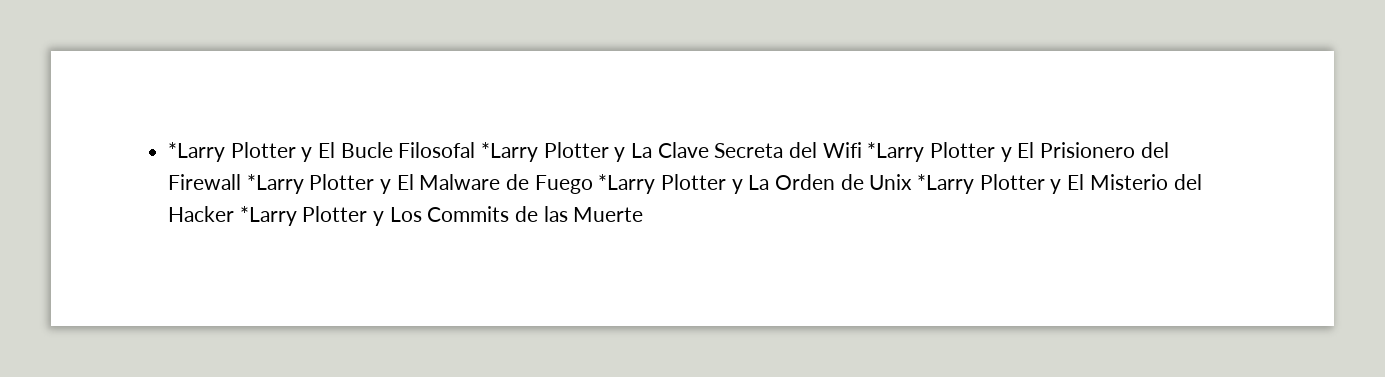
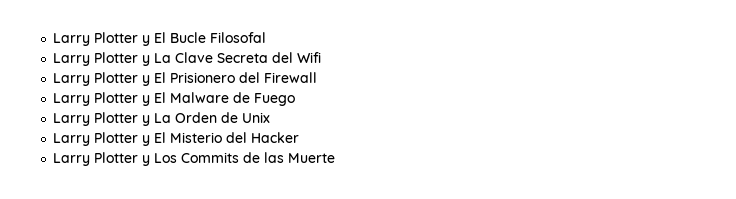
[168,142,226,162] *Larry -> [53,33,91,46] Larry
[481,142,539,162] *Larry -> [53,53,91,66] // Larry
[867,142,925,162] *Larry -> [53,73,91,86] // Larry
[246,174,304,194] *Larry -> [53,93,91,106] // Larry
[598,174,656,194] *Larry -> [53,113,91,126] // Larry
[917,174,975,194] *Larry -> [53,133,91,146] // Larry
[239,206,297,226] *Larry -> [53,153,91,166] // Larry

